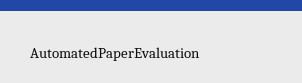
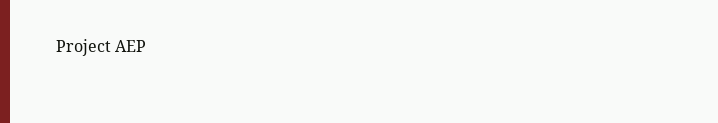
[30,47,200,61] AutomatedPaperEvaluation -> [56,39,147,56] Project AEP

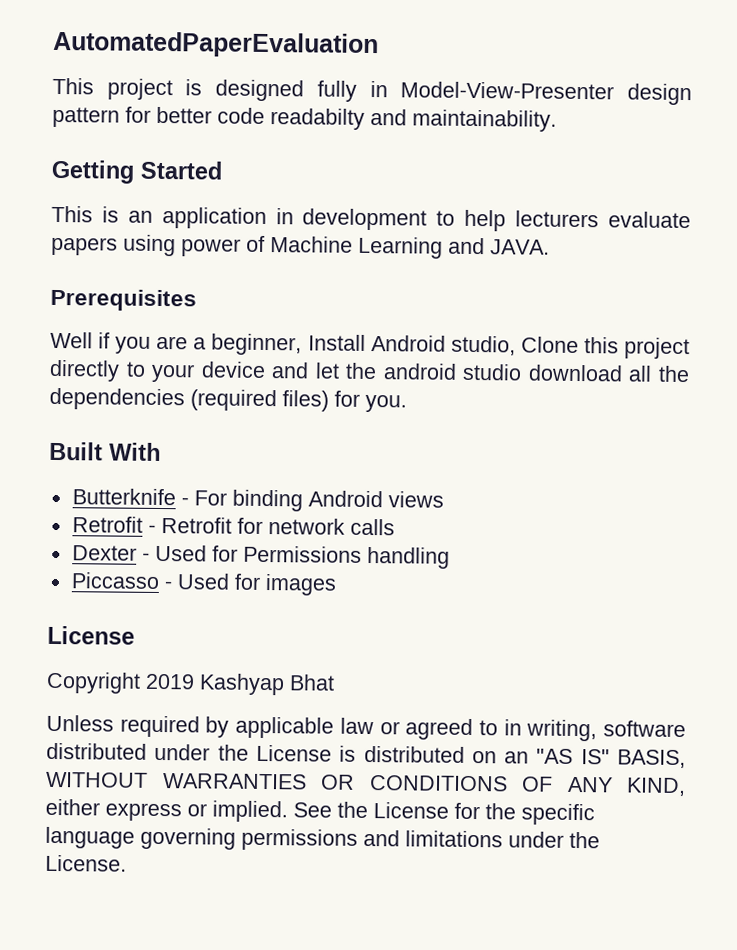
[56,39,147,56] Project AEP -> [53,30,379,59] [52,77,692,106] [52,106,557,132] [51,159,223,184] [51,205,692,232] [51,234,550,259] [50,288,197,312] [50,331,690,360] [49,359,690,383] [49,387,407,413] [49,441,161,461] [71,488,444,512] [71,516,395,536] [71,544,450,569] [70,572,337,596] [47,625,135,645] [46,671,335,696] [46,714,686,742] [46,742,686,769] [45,771,686,797] [45,798,595,826] [45,826,600,851] [45,854,127,872] AutomatedPaperEvaluation // This project is designed fully in Model-View-Presenter design pattern for better code readabilty and maintainability. // Getting Started // This is an application in development to help lecturers evaluate papers using power of Machine Learning and JAVA. // Prerequisites // Well if you are a beginner, Install Android studio, Clone this project directly to your device and let the android studio download all the dependencies (required files) for you. // Built With // Butterknife - For binding Android views // Retrofit - Retrofit for network calls // Dexter - Used for Permissions handling // Piccasso - Used for images // License // Copyright 2019 Kashyap Bhat // Unless required by applicable law or agreed to in writing, software distributed under the License is distributed on an "AS IS" BASIS, WITHOUT WARRANTIES OR CONDITIONS OF ANY KIND, either express or implied. See the License for the specific language governing permissions and limitations under the License.

